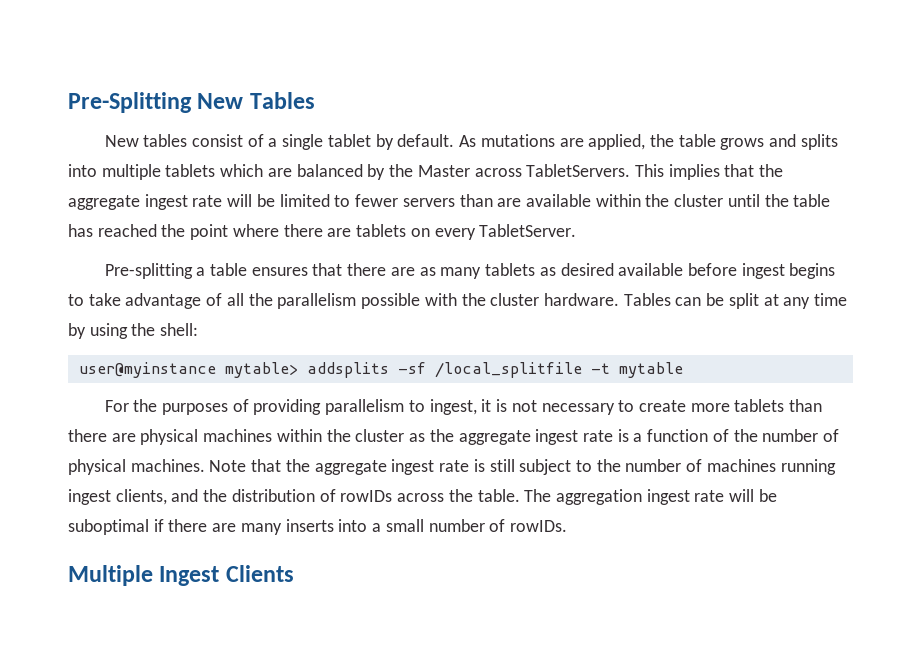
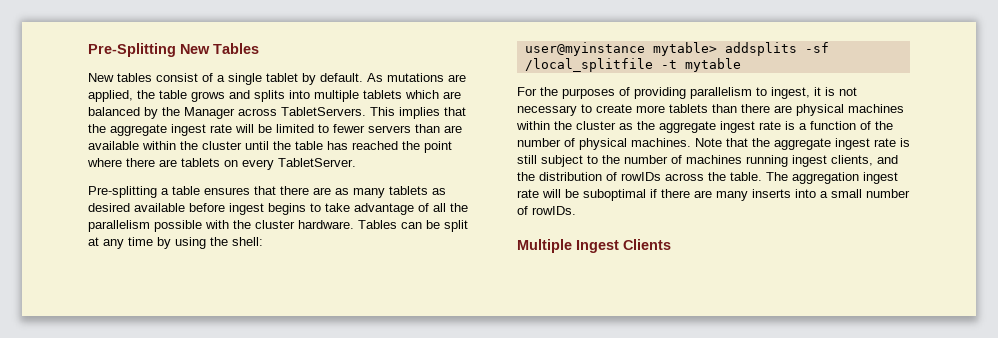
[417,165,470,177] Master -> [184,107,235,119] Manager

